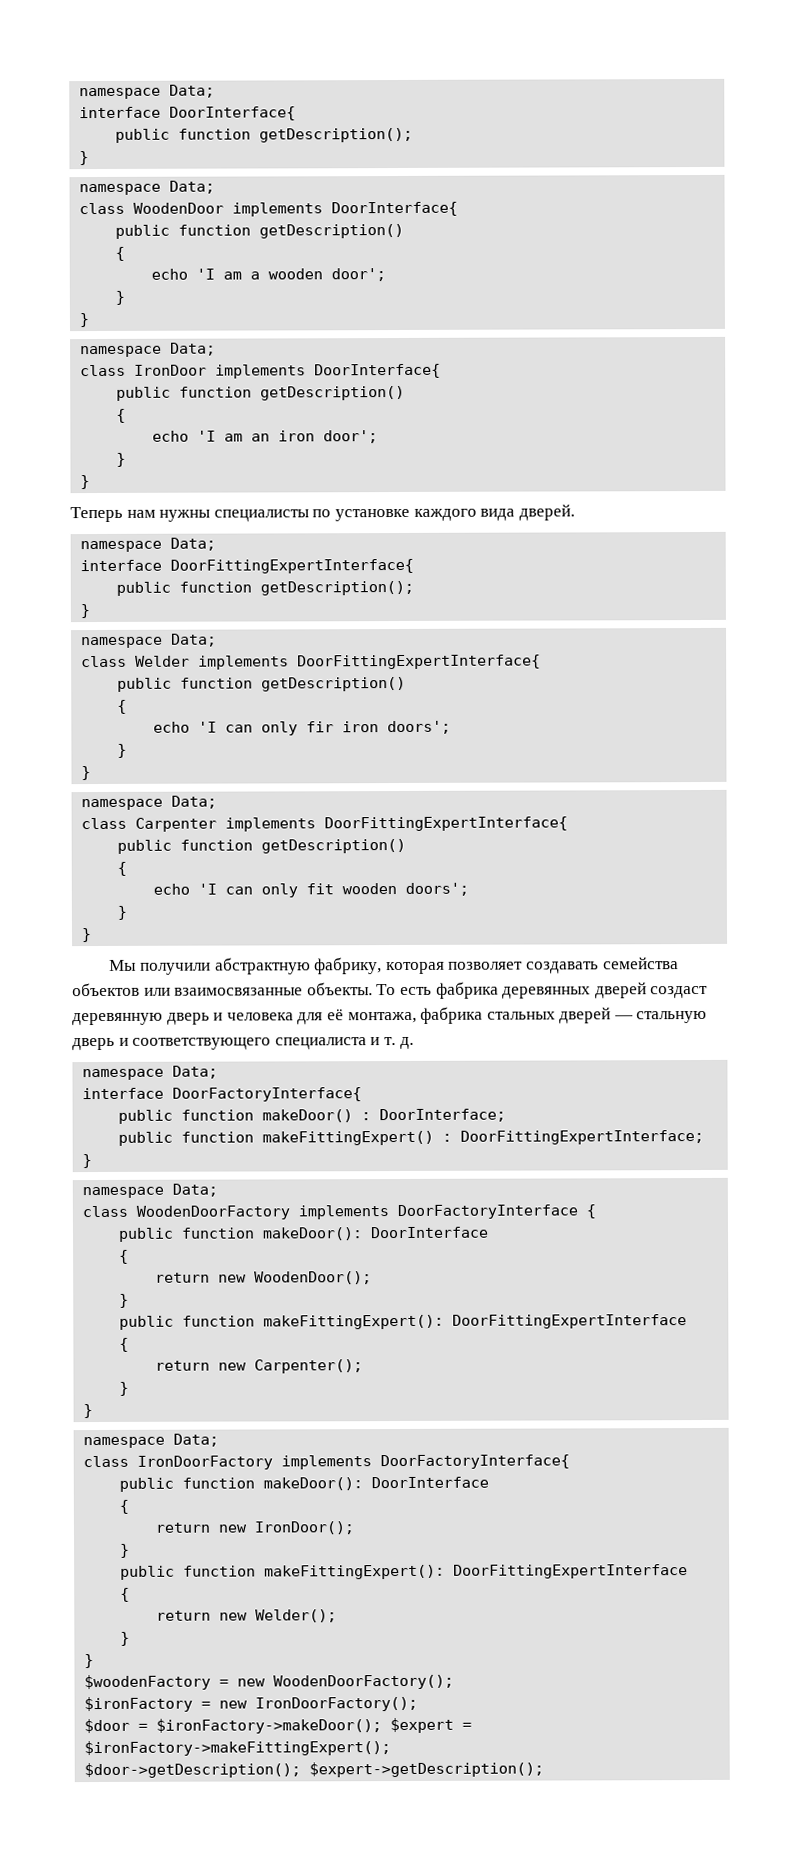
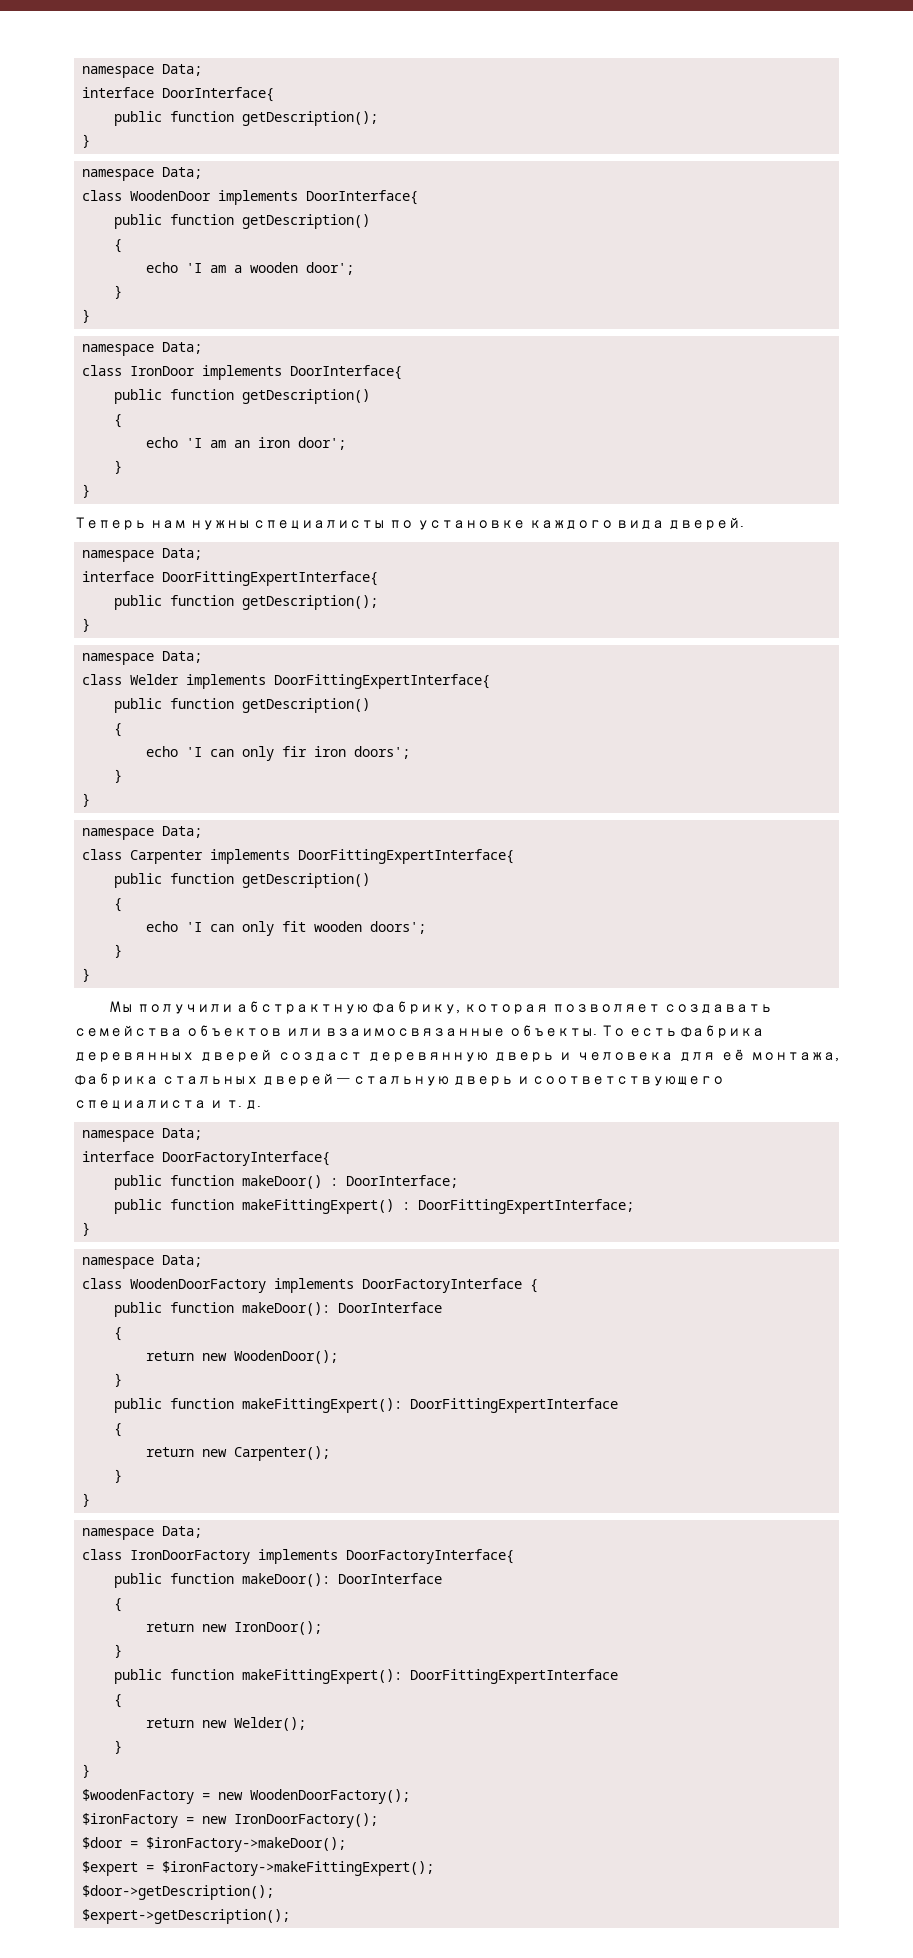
(383, 1726) none -> (347, 1844) //
(302, 1770) none -> (275, 1892) //

